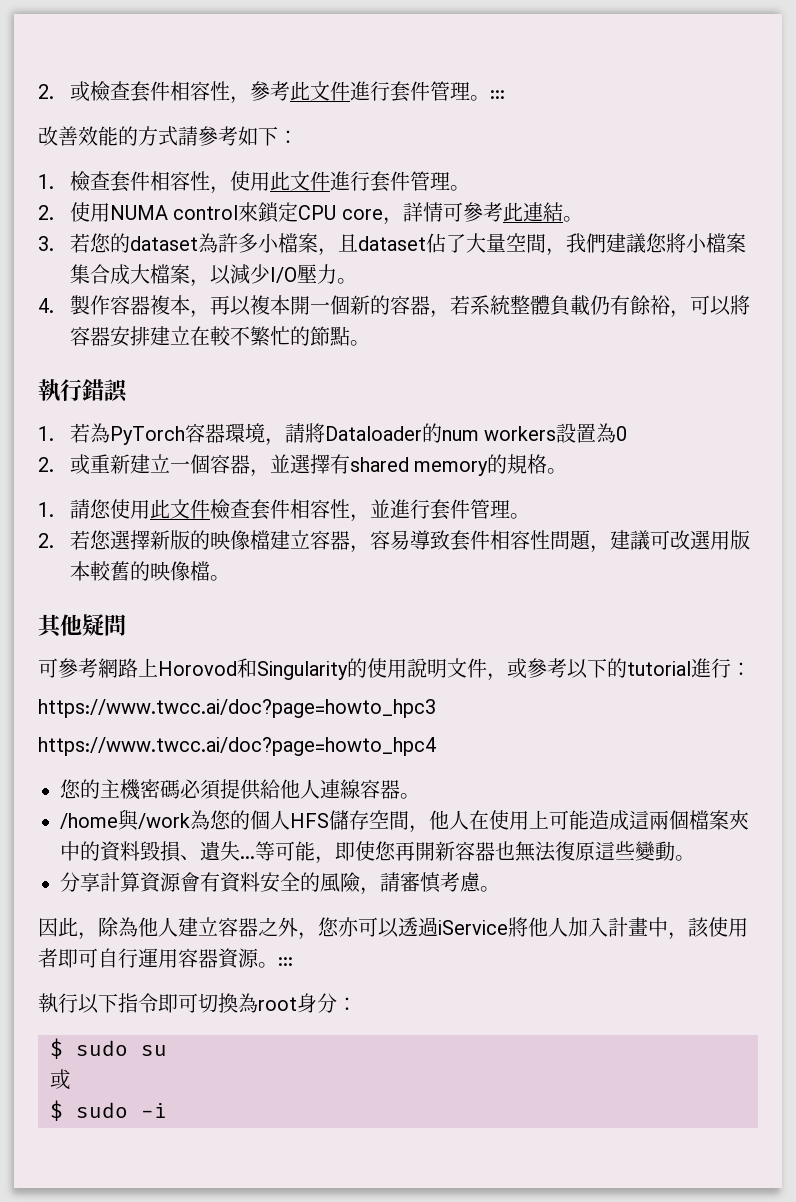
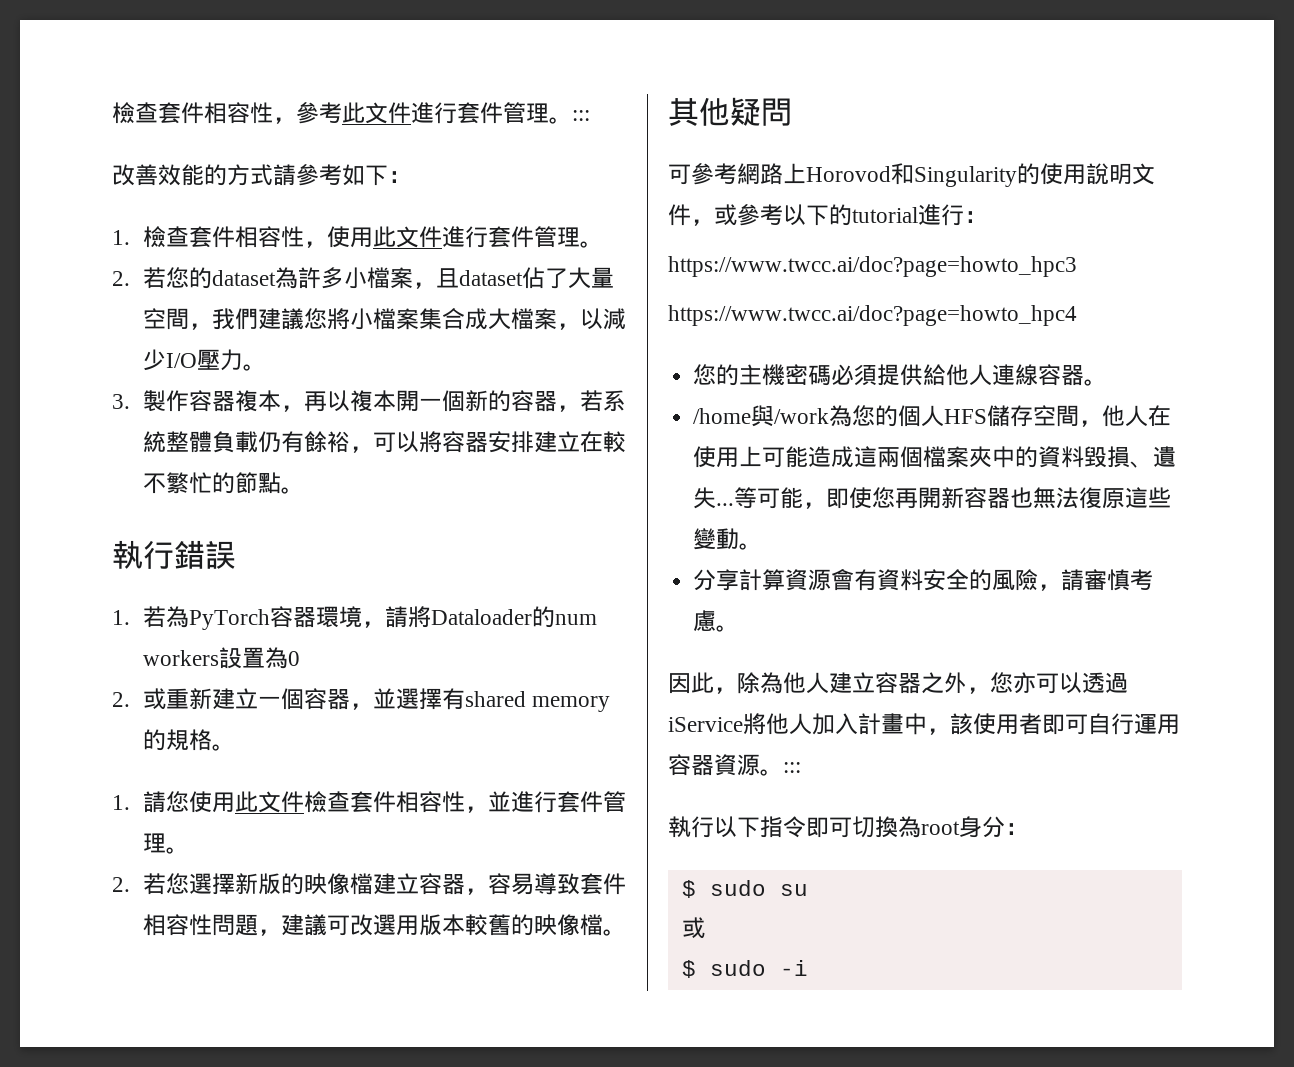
[38,81,90,102] 2.或 -> (112, 113) none
[69,202,583,225] [38,236,54,251] 使用NUMA control來鎖定CPU core，詳情可參考此連結。 // 3. -> (130, 278) none
[38,298,54,313] 4. -> [112,394,130,409] 3.

